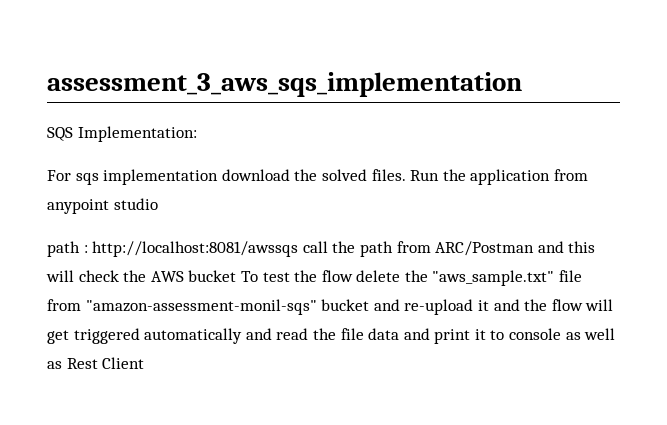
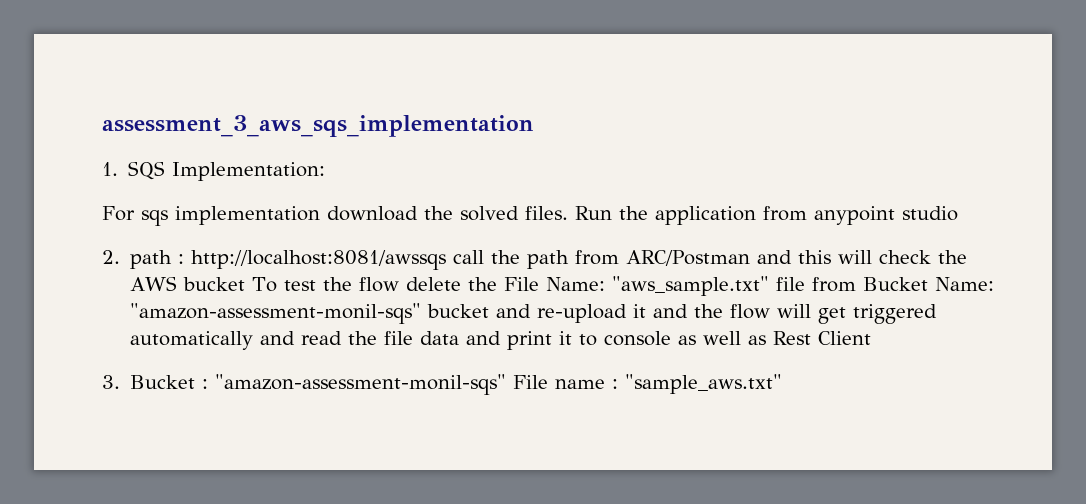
(522, 84) none -> [102,162,118,176] 1.
(158, 204) none -> [102,250,120,264] 2.
(428, 276) none -> [504,277,606,291] File Name:
(81, 305) none -> [863,277,995,291] Bucket Name:
(145, 363) none -> [102,374,783,395] // 3. Bucket : "amazon-assessment-monil-sqs" File name : "sample_aws.txt"

